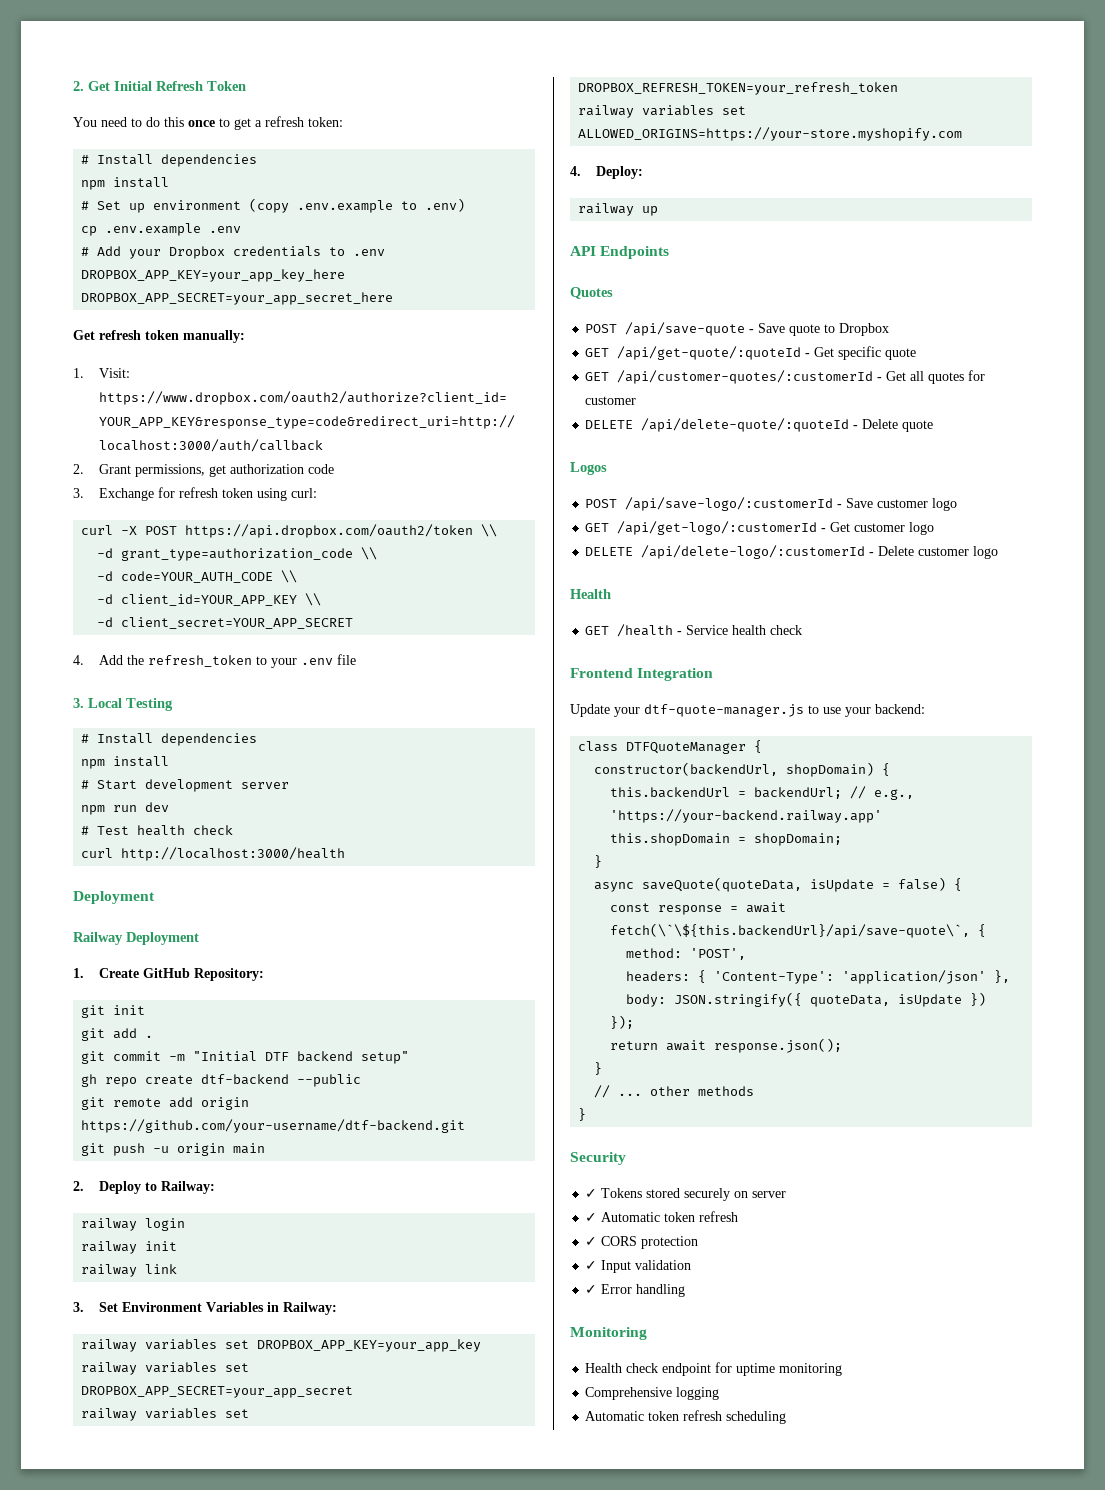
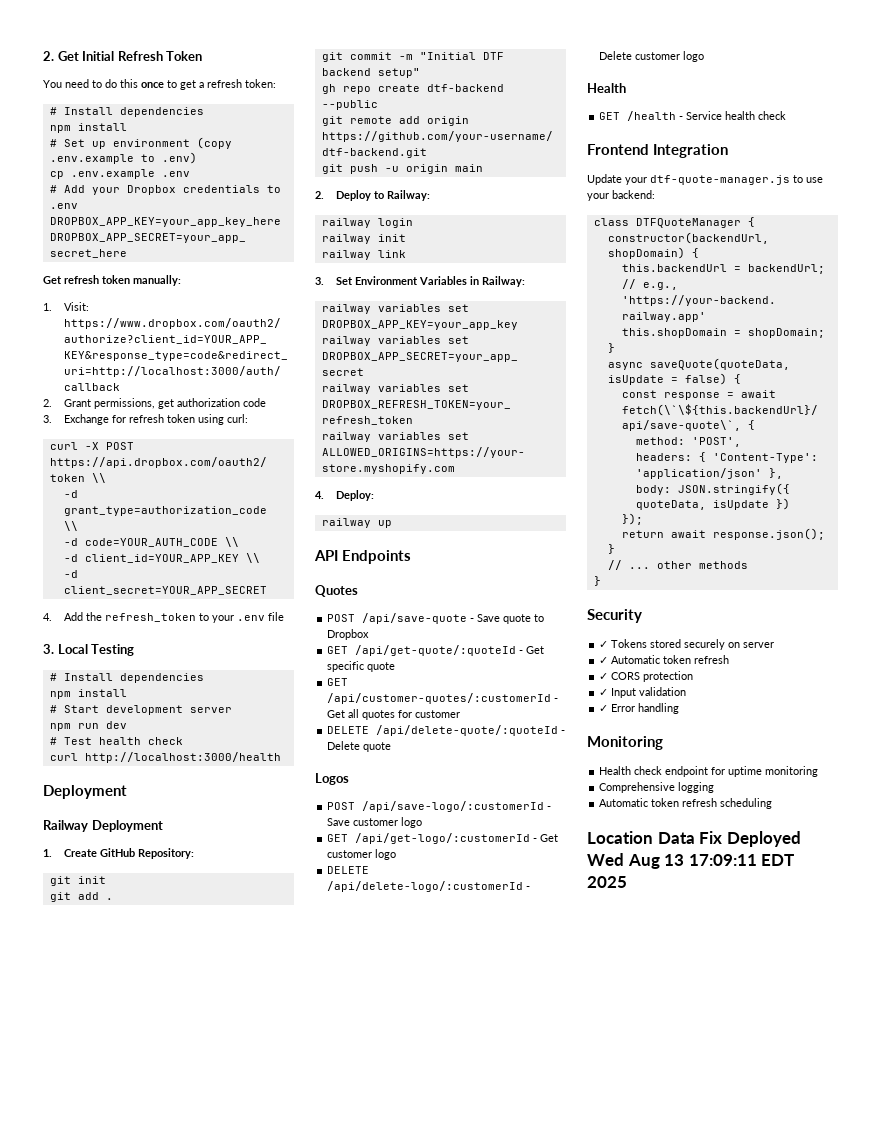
(787, 1417) none -> [587,831,801,847] [587,853,795,869] [587,876,627,888] // Location Data Fix Deployed Wed Aug 13 17:09:11 EDT 2025

